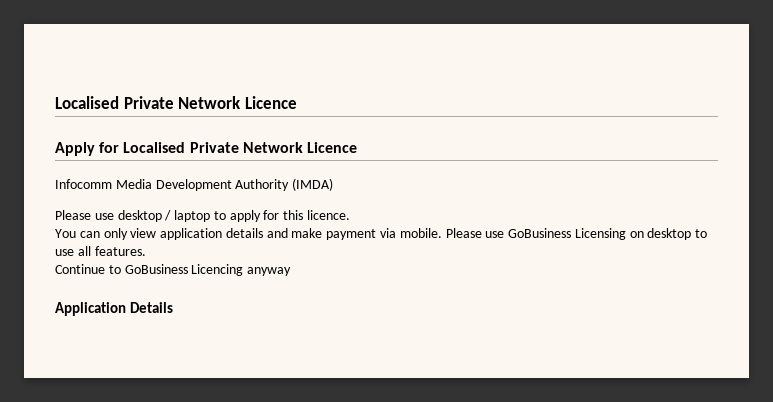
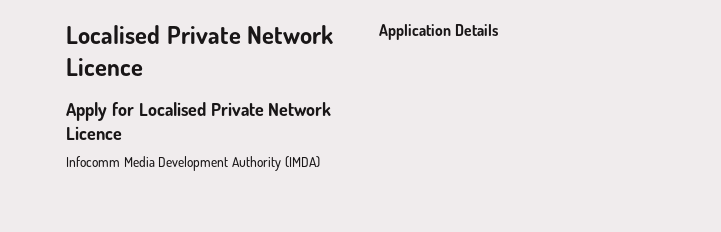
[55,210,351,222] [55,228,708,240] [55,246,146,256] [55,264,292,276] // Please use desktop / laptop to apply for this licence. // You can only view application details and make payment via mobile. Please use GoBusiness Licensing on desktop to use all features. // Continue to GoBusiness Licencing anyway -> (320, 162) none

